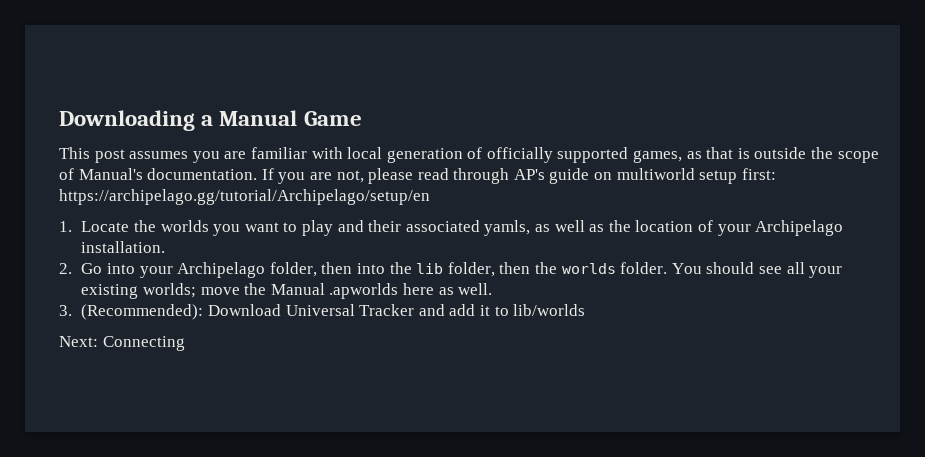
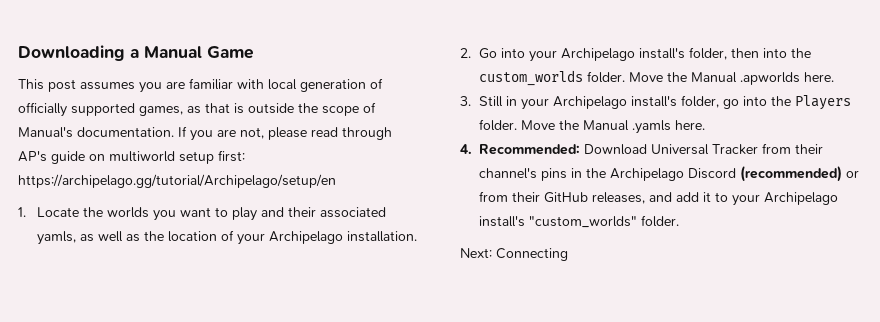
(266, 270) none -> [639,48,686,59] install's
[416,262,843,278] [81,283,493,299] [59,304,586,320] lib folder, then the worlds folder. You should see all your existing worlds; move the Manual .apworlds here as well. // 3. (Recommended): Download Universal Tracker and add it to lib/worlds -> [479,70,835,86] [460,95,852,110] [479,119,706,134] [460,143,824,155] [479,166,860,182] [479,191,839,206] [479,215,680,228] custom_worlds folder. Move the Manual .apworlds here. // 3. Still in your Archipelago install's folder, go into the Players folder. Move the Manual .yamls here. // 4. Recommended: Download Universal Tracker from their channel's pins in the Archipelago Discord (recommended) or from their GitHub releases, and add it to your Archipelago install's "custom_worlds" folder.

